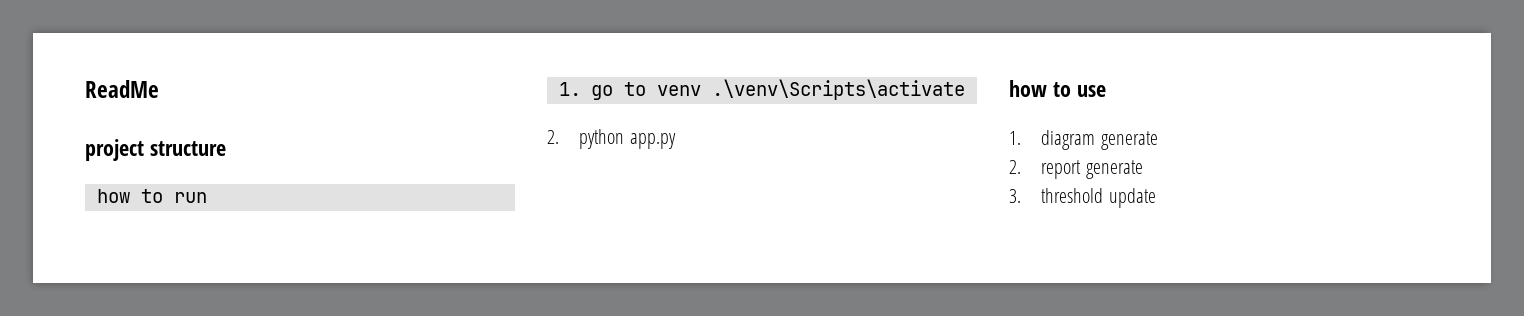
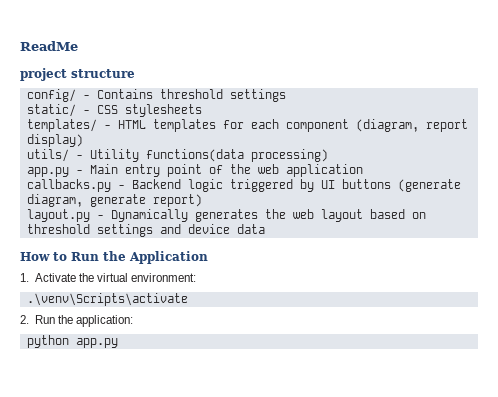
[96,189,207,203] [558,82,702,100] how to run // 1. go to venv -> [26,89,286,102] [26,104,202,117] [26,119,468,132] [26,134,83,147] [26,149,328,162] [26,164,363,177] [26,179,461,192] [26,194,202,207] [26,209,426,222] [26,224,265,237] [20,251,208,264] [20,273,197,282] config/ - Contains threshold settings // static/ - CSS stylesheets // templates/ - HTML templates for each component (diagram, report display) // utils/ - Utility functions(data processing) // app.py - Main entry point of the web application // callbacks.py - Backend logic triggered by UI buttons (generate diagram, generate report) // layout.py - Dynamically generates the web layout based on threshold settings and device data // How to Run the Application // 1. Activate the virtual environment: //
(559, 137) none -> [34,315,133,327] Run the application: //
[1009,80,1106,97] [1009,130,1158,150] [1009,160,1143,179] [1009,188,1156,208] // how to use // 1. diagram generate // 2. report generate // 3. threshold update -> (118, 343) none

